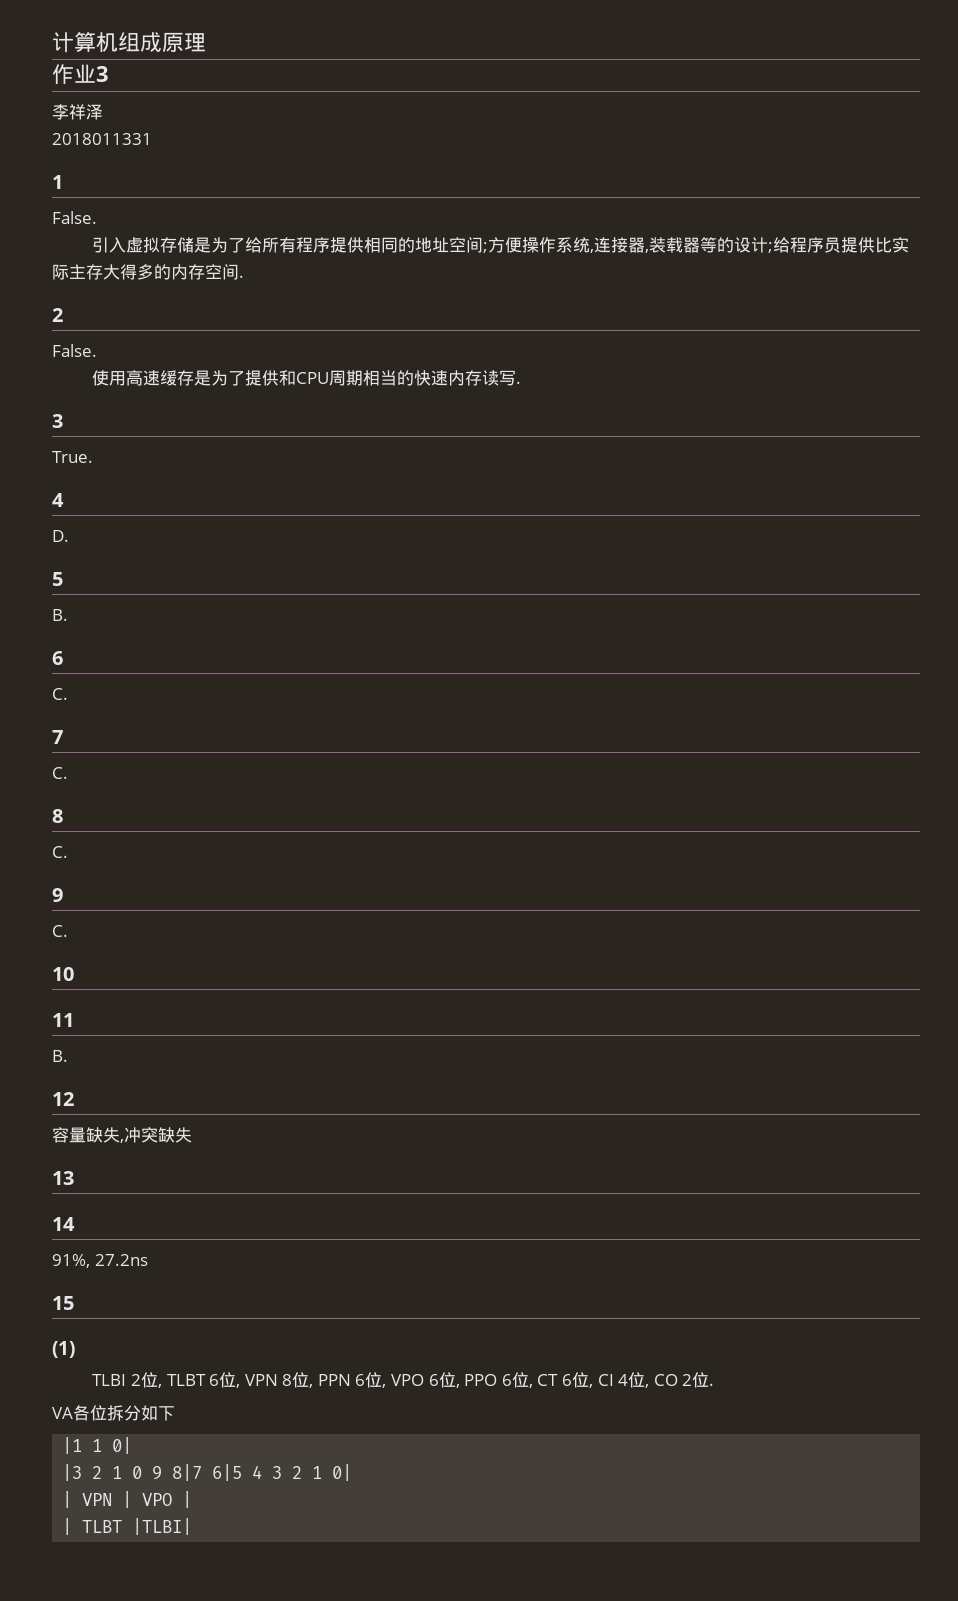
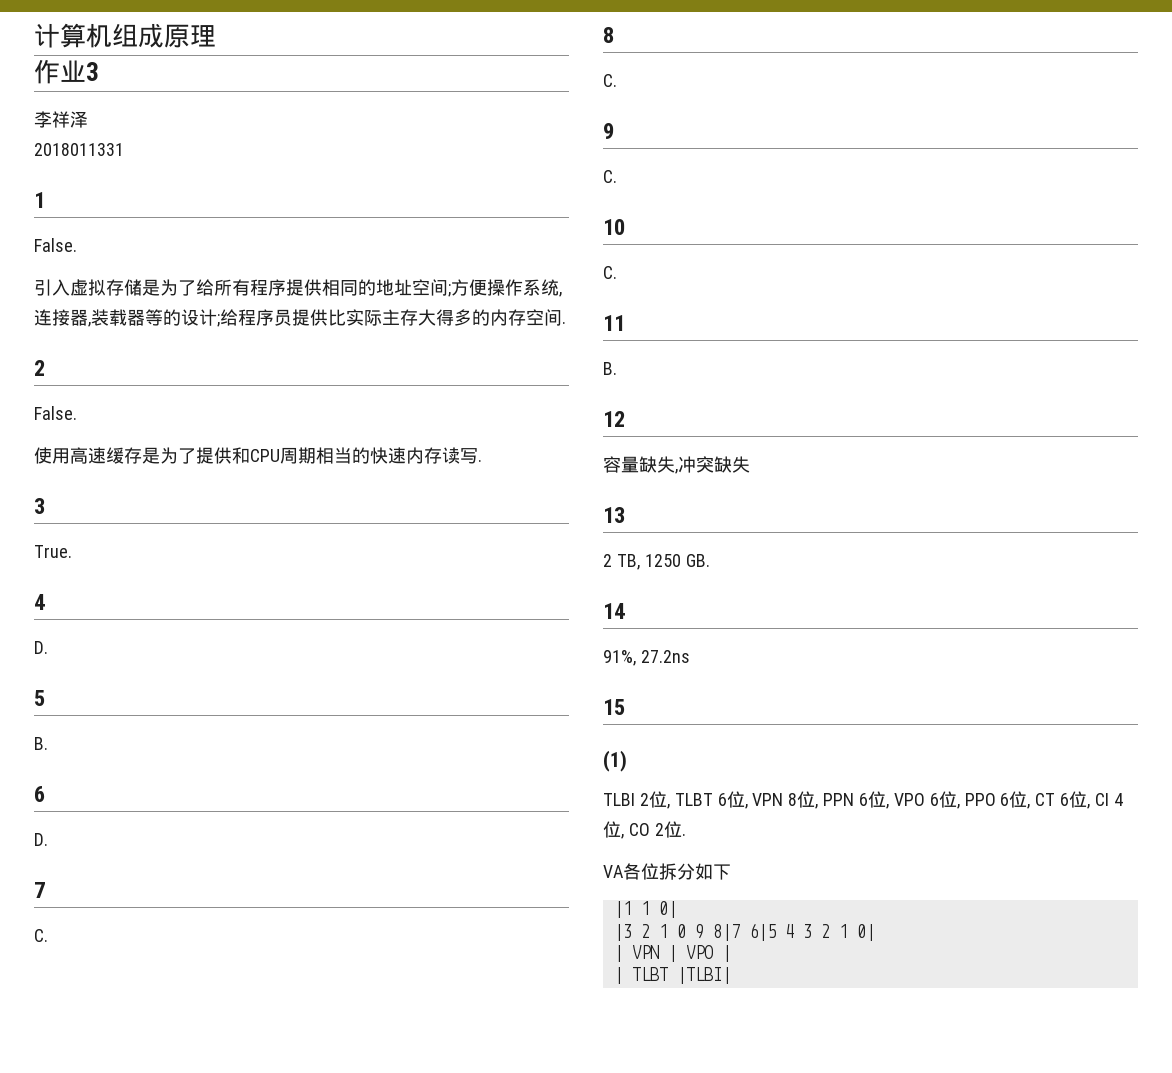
[52,688,68,700] C. -> [34,833,48,846] D.
(74, 974) none -> [603,266,617,279] // C.
(74, 1178) none -> [603,554,710,570] // 2 TB, 1250 GB.

